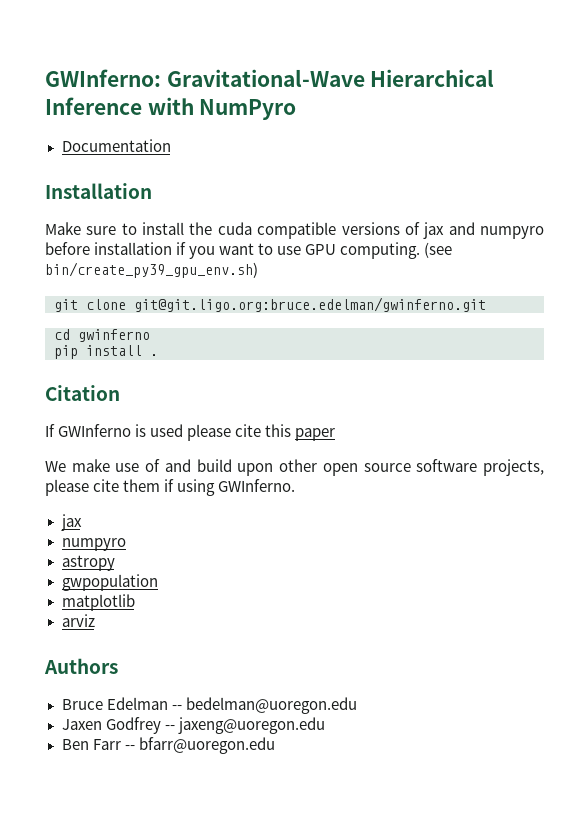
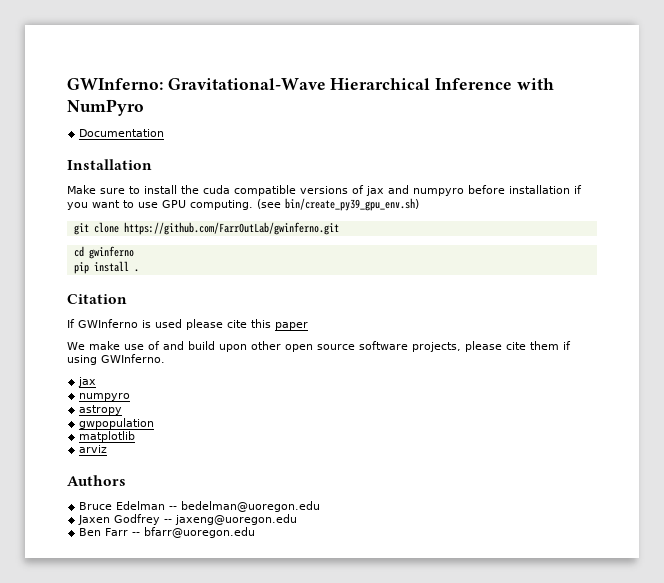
[134,297,486,312] git@git.ligo.org:bruce.edelman/gwinferno.git -> [123,222,339,235] https://github.com/FarrOutLab/gwinferno.git

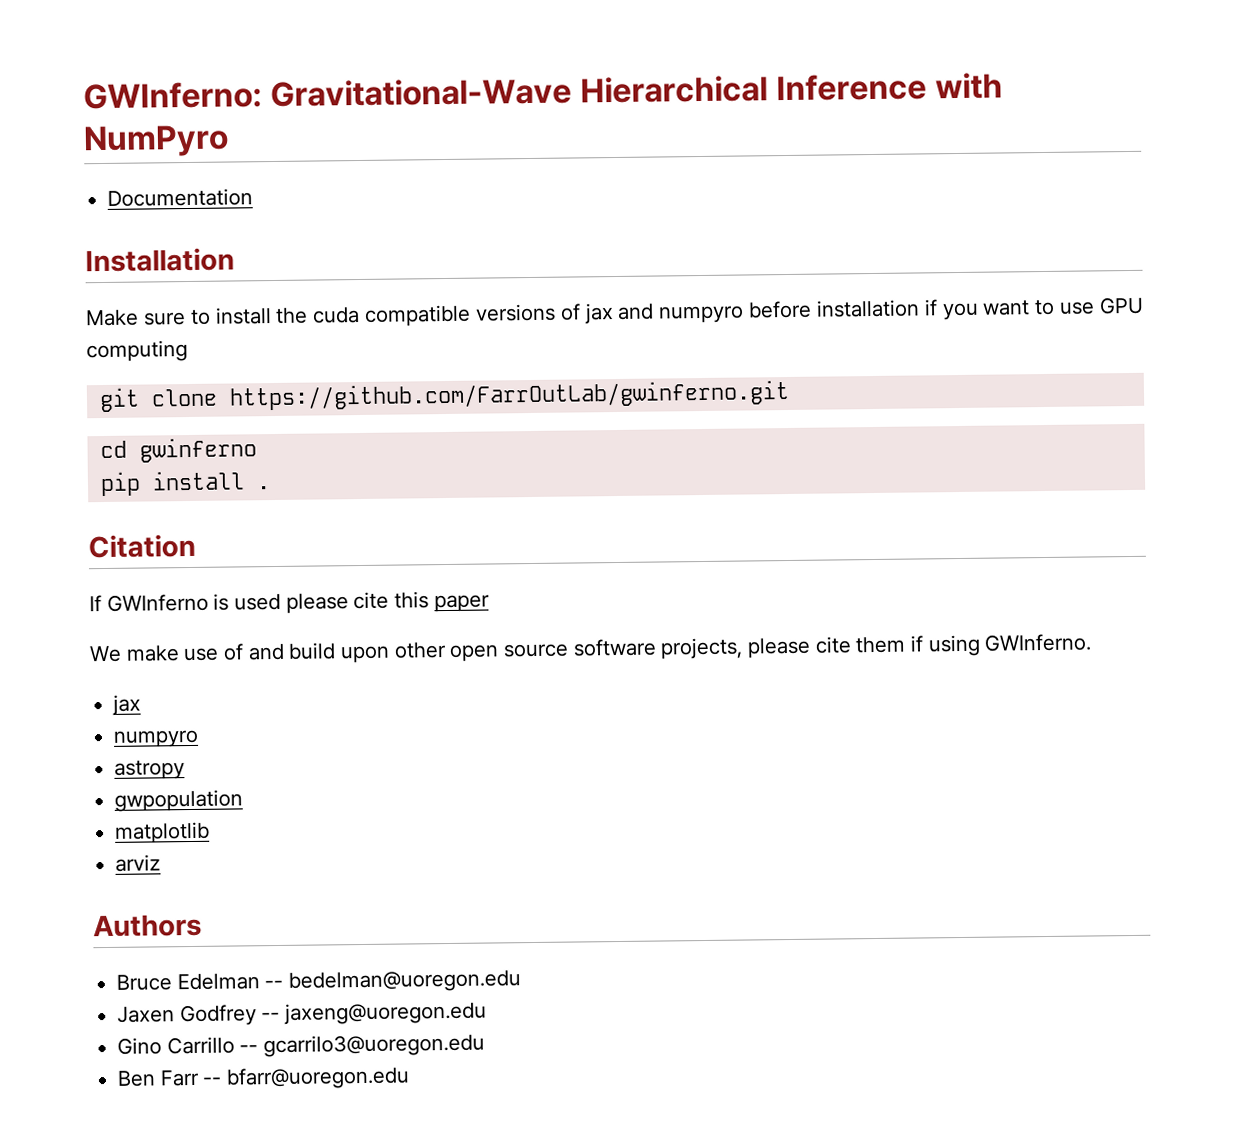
[190,198,419,211] computing. (see bin/create_py39_gpu_env.sh) -> [86,340,188,363] computing
(298, 519) none -> [117,1033,486,1058] // Gino Carrillo -- gcarrilo3@uoregon.edu

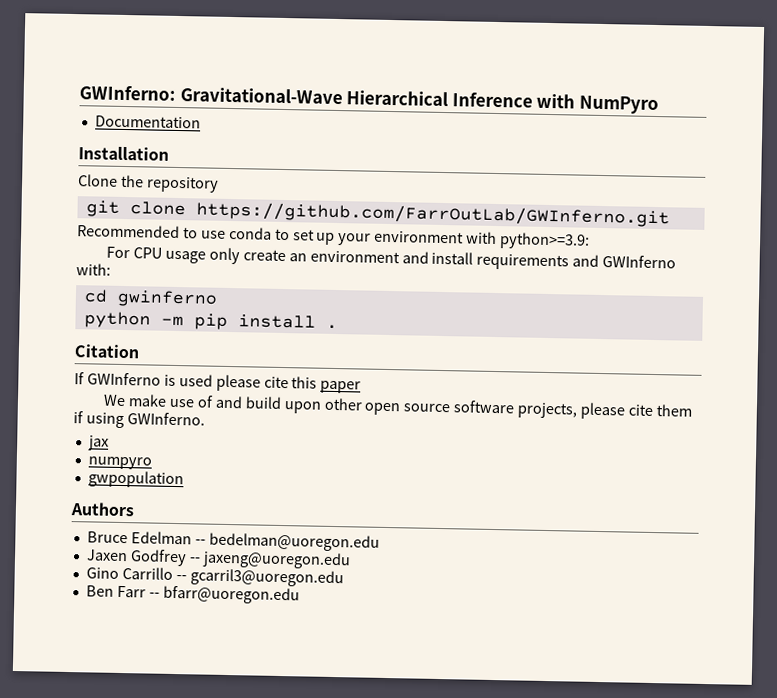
[85,296,1145,327] [86,340,188,363] [98,379,790,413] Make sure to install the cuda compatible versions of jax and numpyro before installation if you want to use GPU computing // git clone https://github.com/FarrOutLab/gwinferno.git -> [78,174,219,193] [85,200,670,228] [77,224,591,250] [106,246,677,271] [76,263,111,276] Clone the repository // git clone https://github.com/FarrOutLab/GWInferno.git // Recommended to use conda to set up your environment with python>=3.9: // For CPU usage only create an environment and install requirements and GWInferno with:
(257, 450) none -> [83,311,184,329] python -m
[114,760,186,780] // astropy -> (152, 463) none
[114,821,211,844] [115,854,162,872] // matplotlib // arviz -> (184, 479) none
[263,1033,486,1058] gcarrilo3@uoregon.edu -> [189,568,344,588] gcarril3@uoregon.edu

